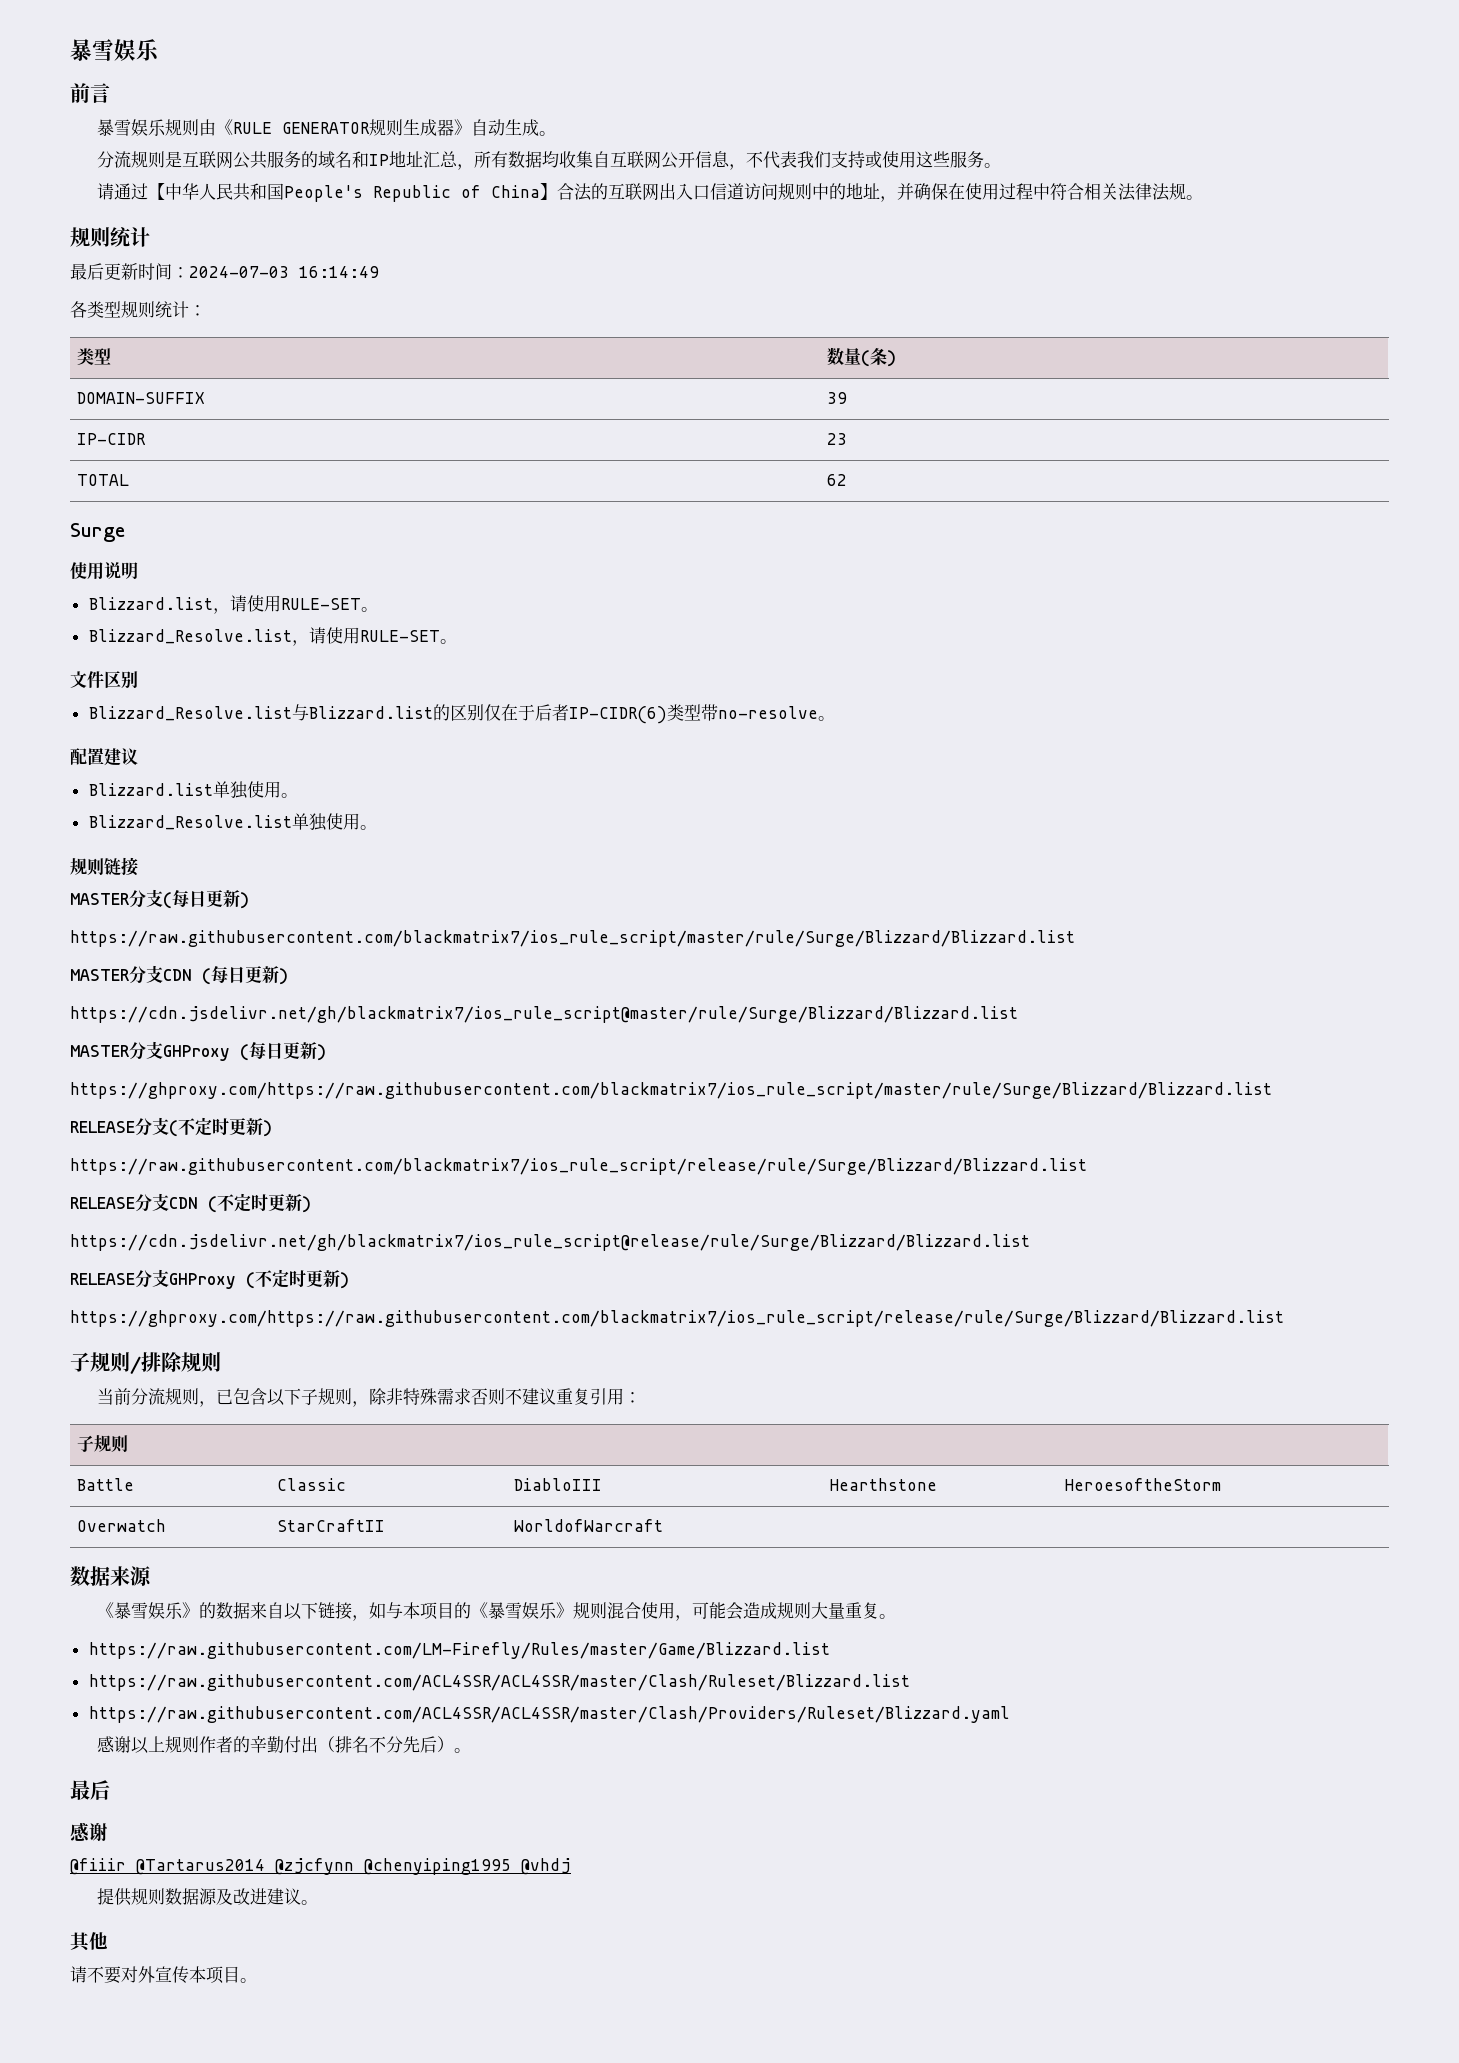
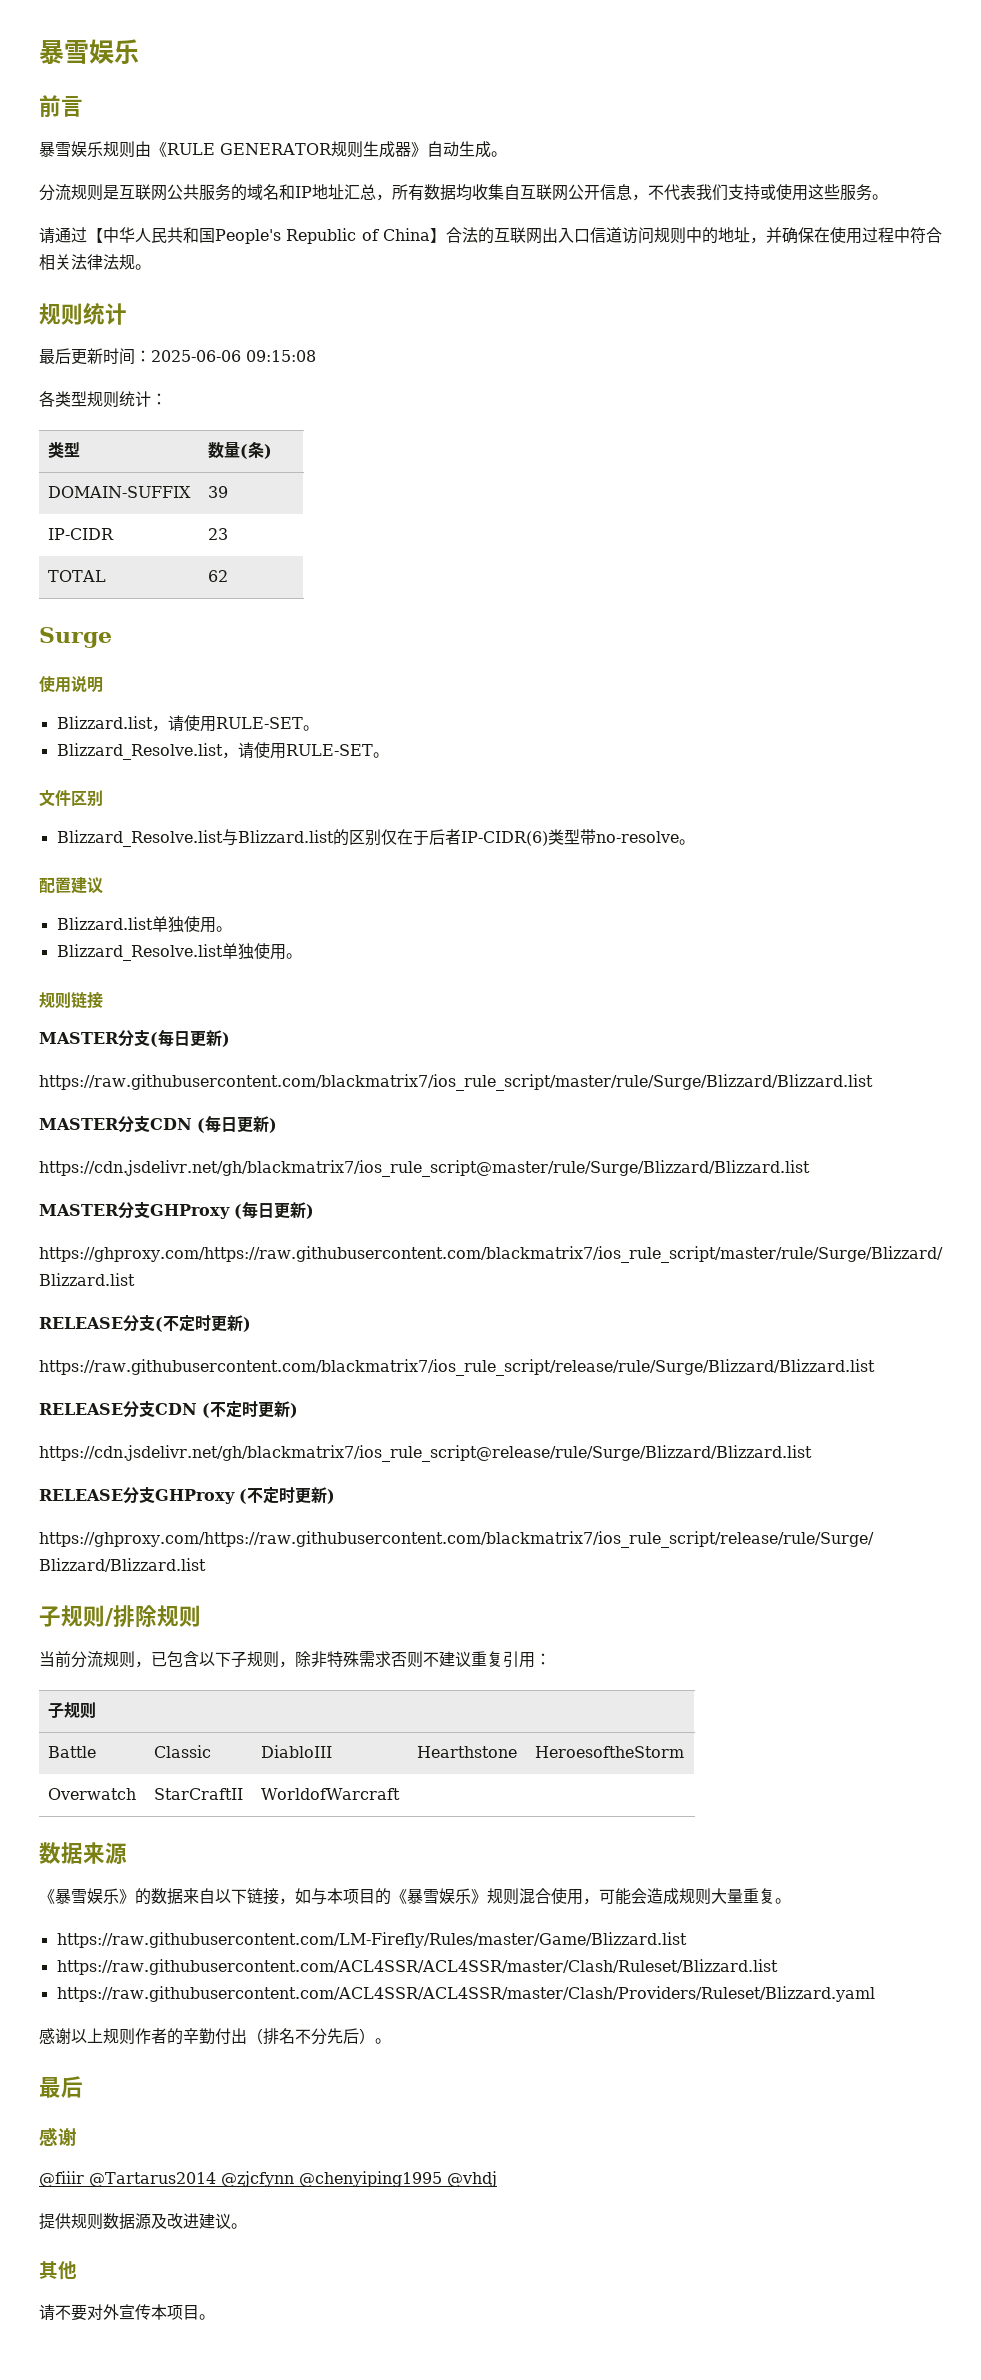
[189,266,379,278] 2024-07-03 16:14:49 -> [151,350,316,362] 2025-06-06 09:15:08

